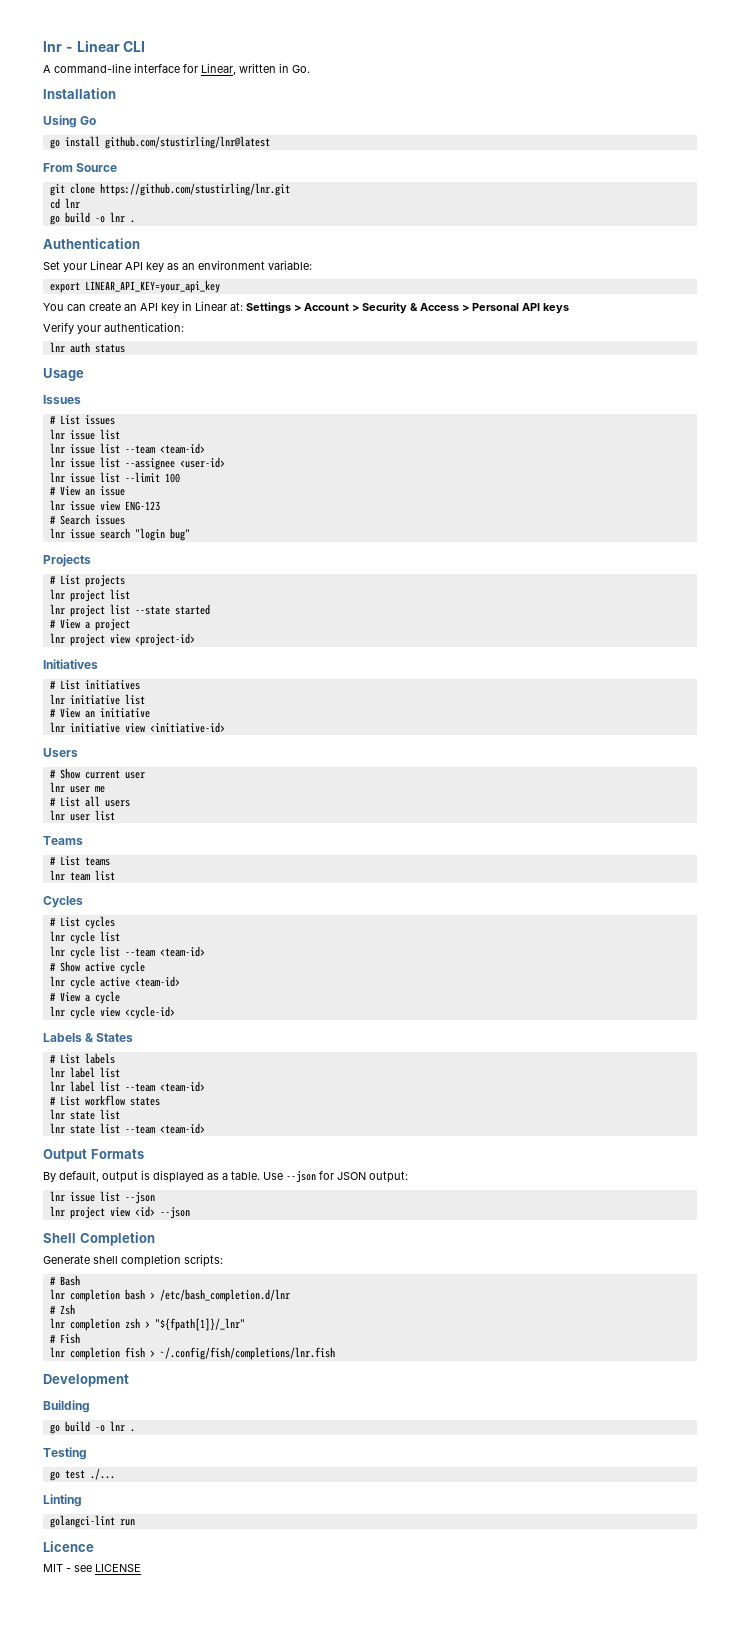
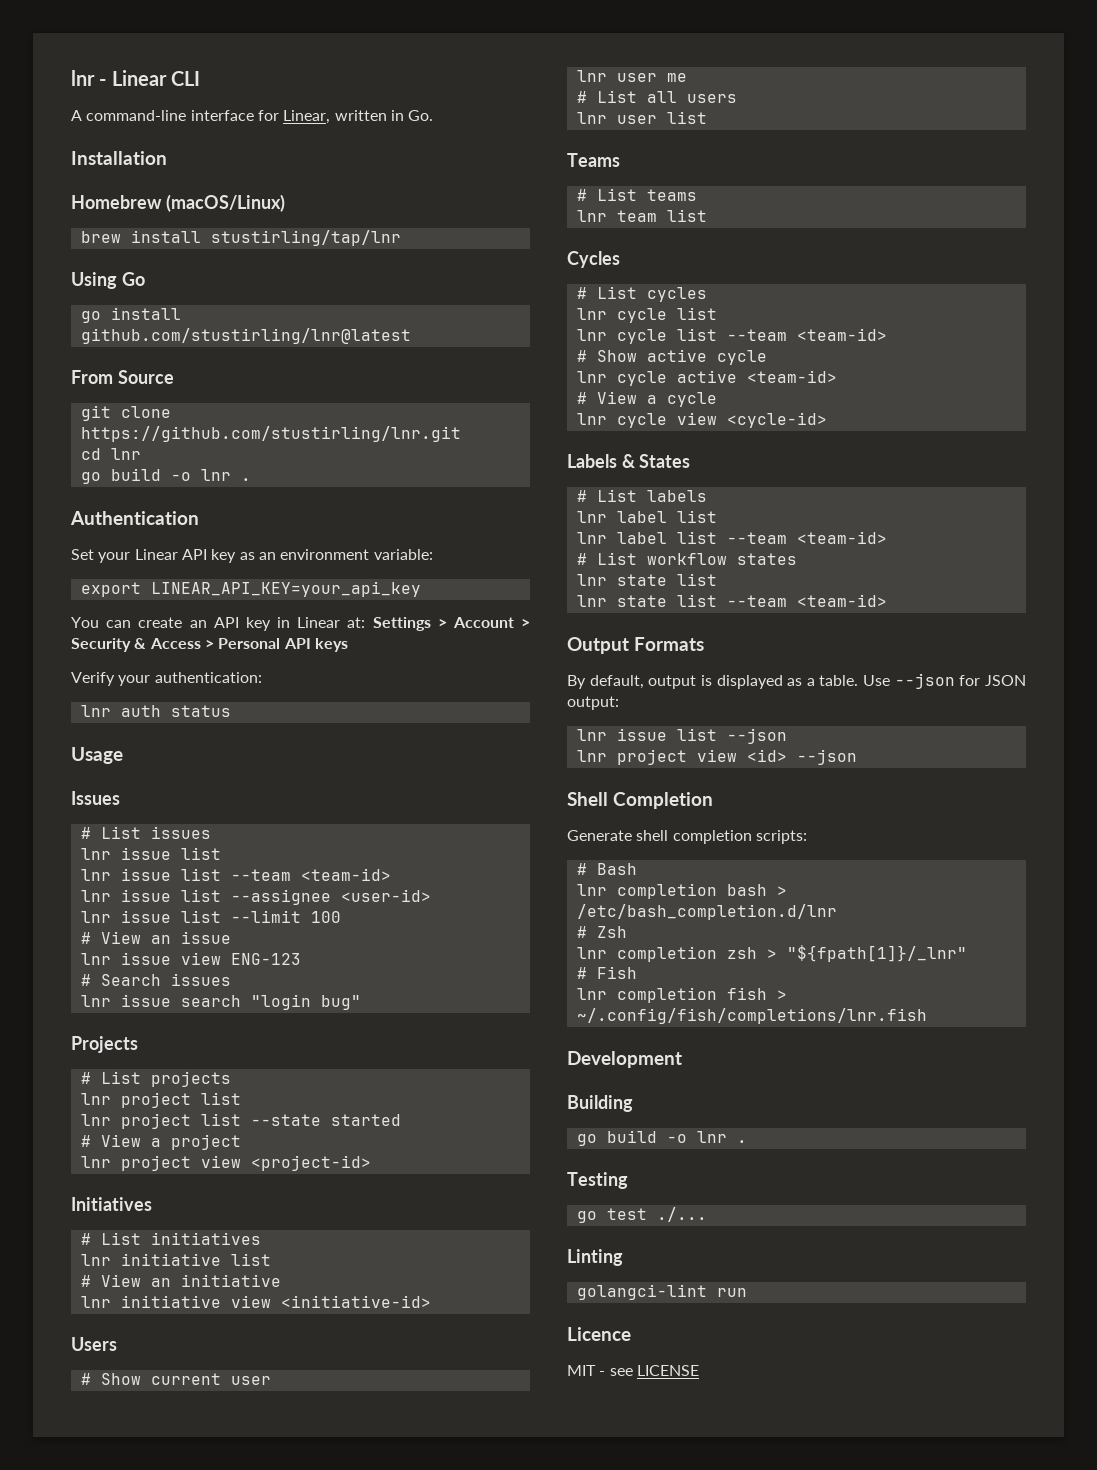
(116, 93) none -> [71,194,285,212] [80,230,401,246] // Homebrew (macOS/Linux) // brew install stustirling/tap/lnr

